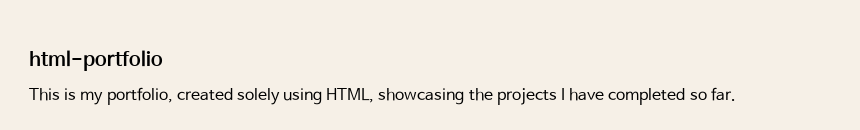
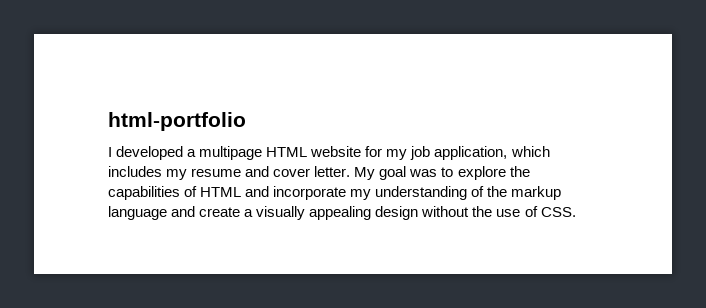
[29,87,736,105] This is my portfolio, created solely using HTML, showcasing the projects I have completed so far. -> [108,146,550,160] [108,166,530,180] [108,186,562,200] [108,206,576,220] I developed a multipage HTML website for my job application, which includes my resume and cover letter. My goal was to explore the capabilities of HTML and incorporate my understanding of the markup language and create a visually appealing design without the use of CSS.

